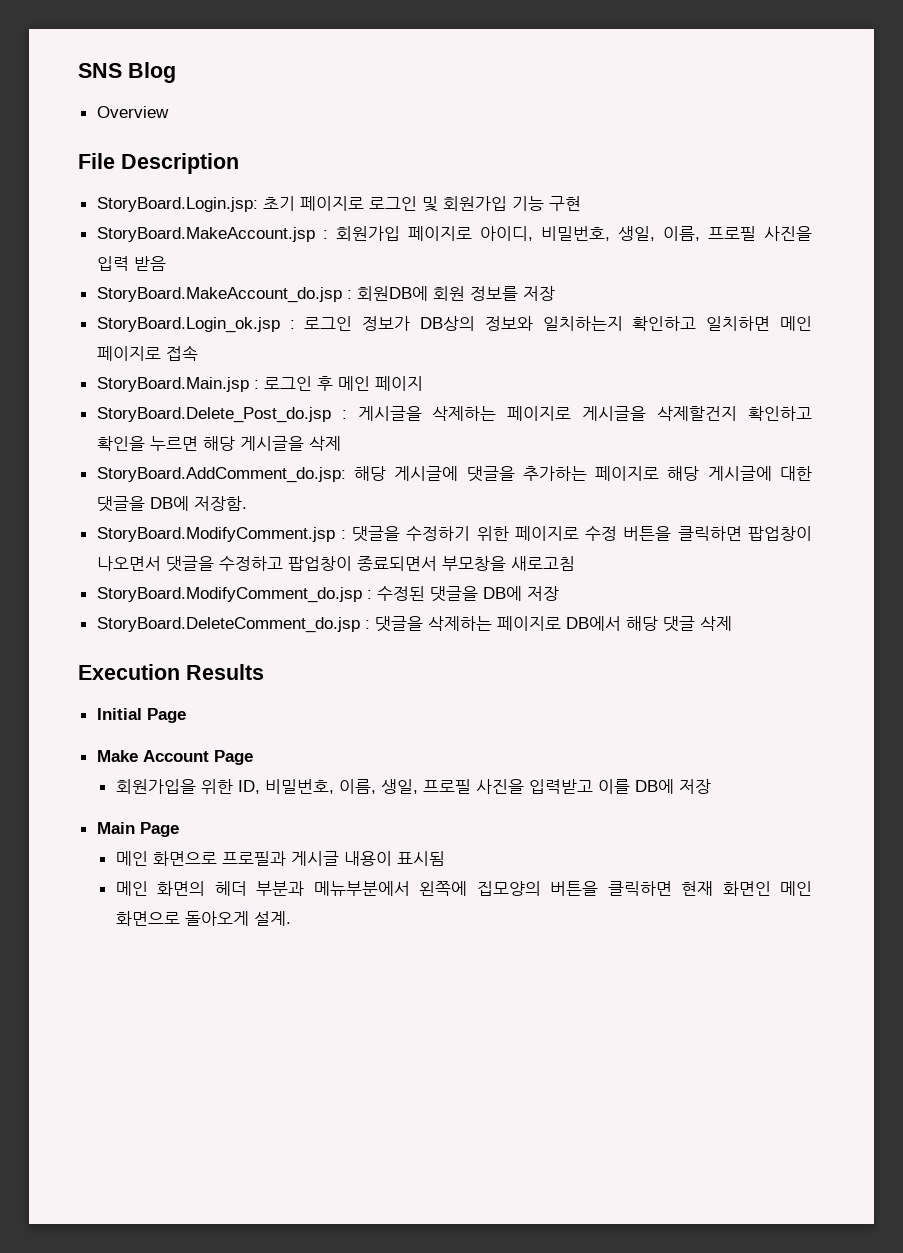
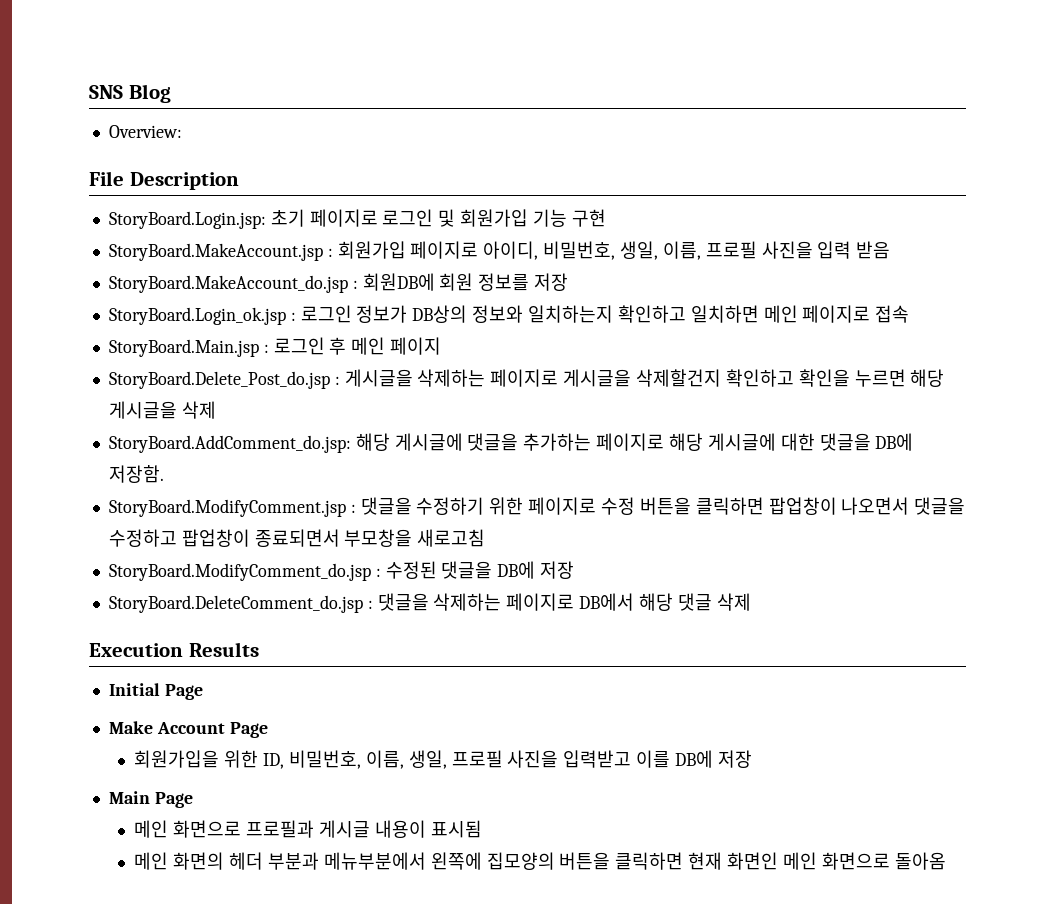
[96,106,169,118] Overview -> [108,125,182,138] Overview:
[184,911,291,926] 돌아오게 설계. -> [894,852,946,870] 돌아옴

